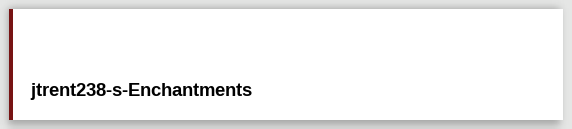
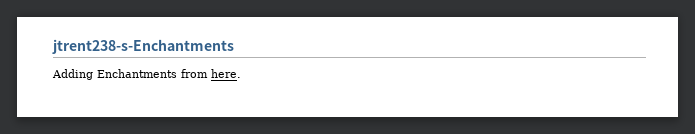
(252, 91) none -> [52,69,241,80] // Adding Enchantments from here.

